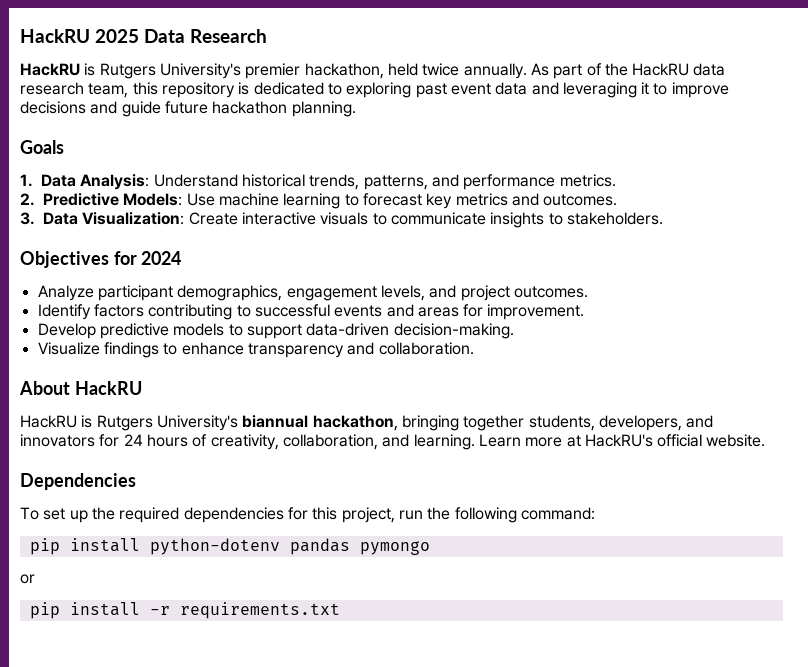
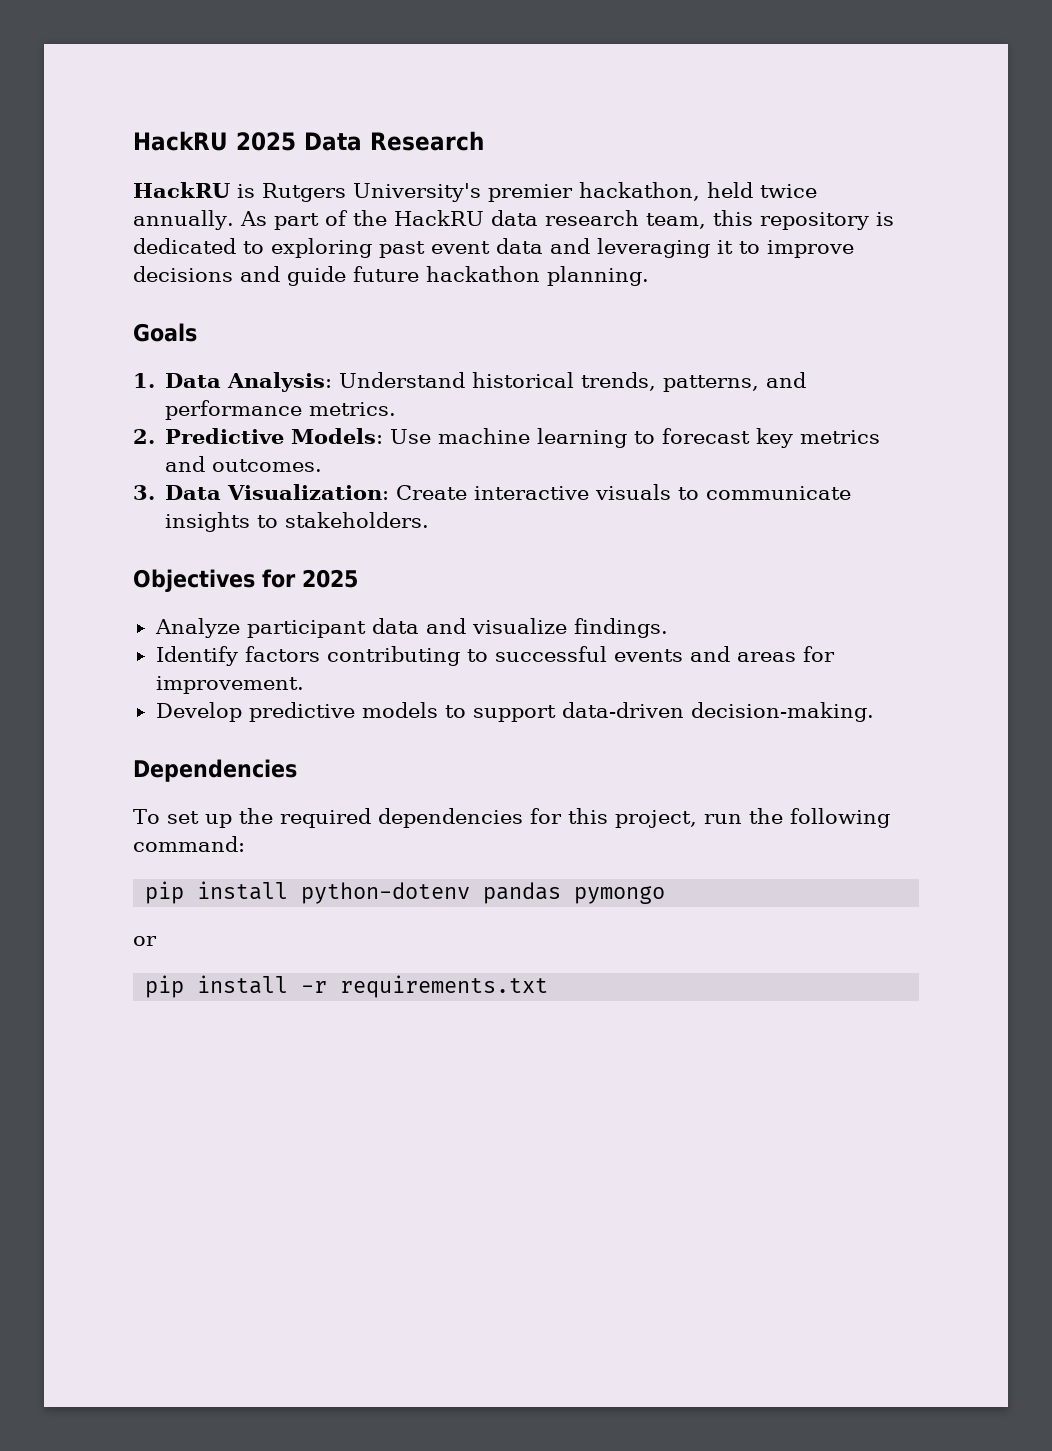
[141,251,182,265] 2024 -> [302,569,358,588] 2025
[177,285,588,301] demographics, engagement levels, and project outcomes. -> [371,618,668,638] data and visualize findings.
[37,342,474,358] [19,381,142,395] [20,415,714,431] [20,434,766,450] // Visualize findings to enhance transparency and collaboration. // About HackRU // HackRU is Rutgers University's biannual hackathon, bringing together students, developers, and innovators for 24 hours of creativity, collaboration, and learning. Learn more at HackRU's official website. -> (874, 712) none

